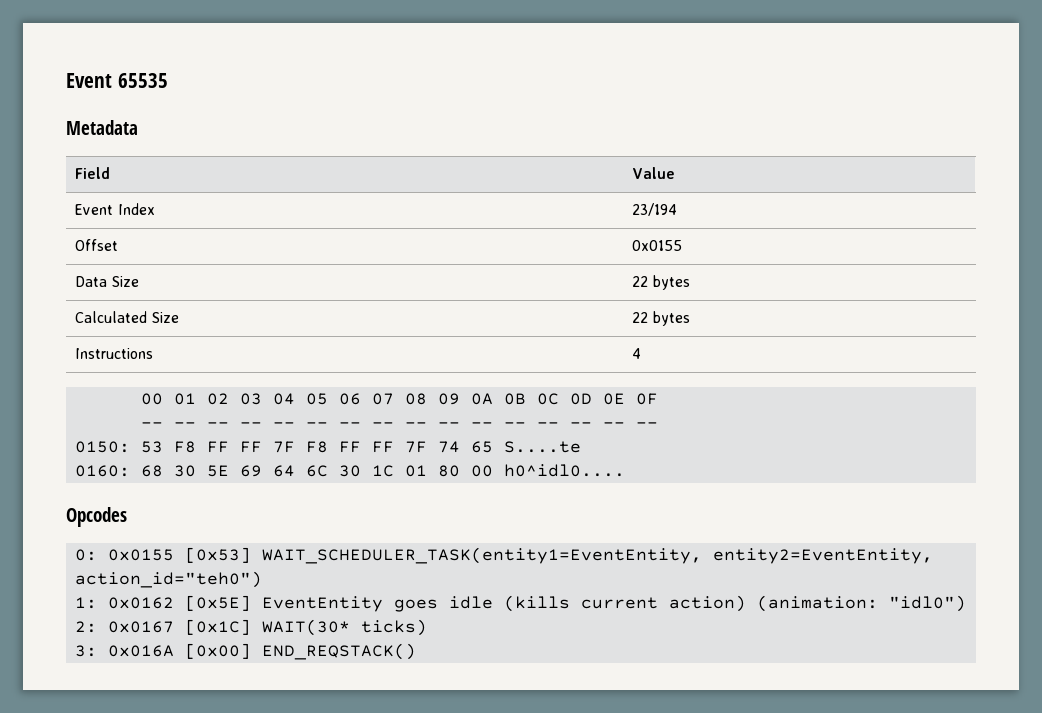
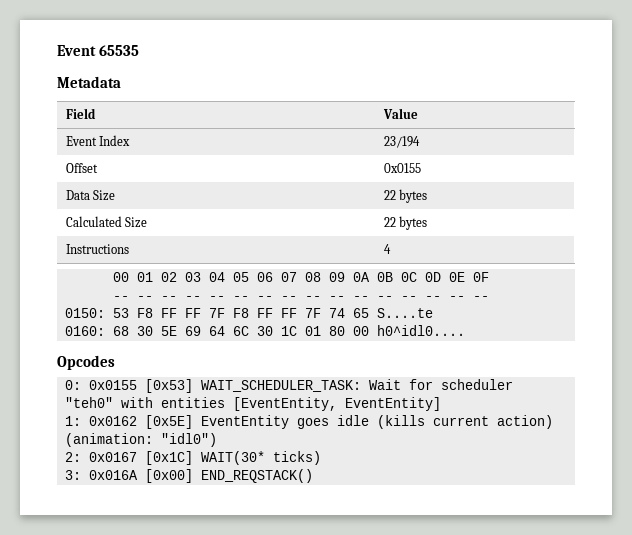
[262,547,934,564] [75,571,263,588] WAIT_SCHEDULER_TASK(entity1=EventEntity, entity2=EventEntity, action_id="teh0") -> [200,379,513,392] [64,397,441,411] WAIT_SCHEDULER_TASK: Wait for scheduler "teh0" with entities [EventEntity, EventEntity]

